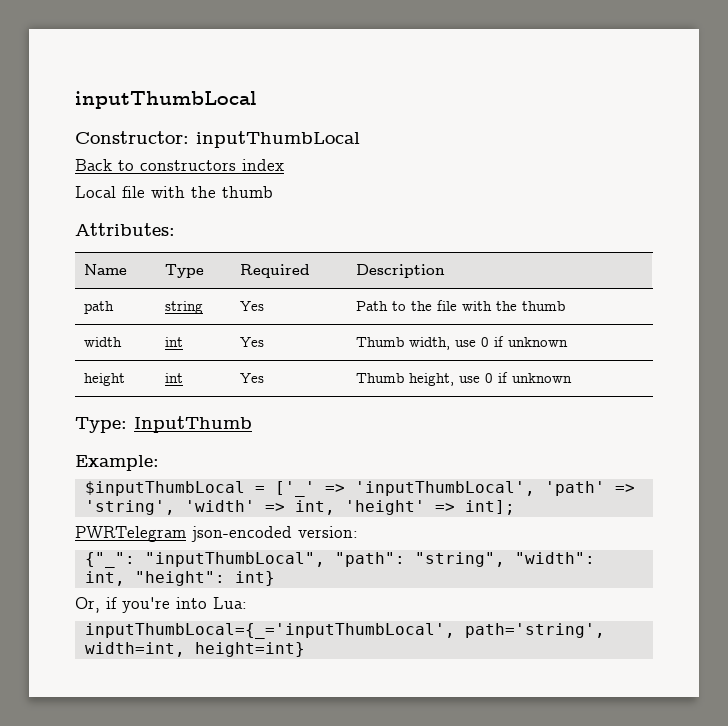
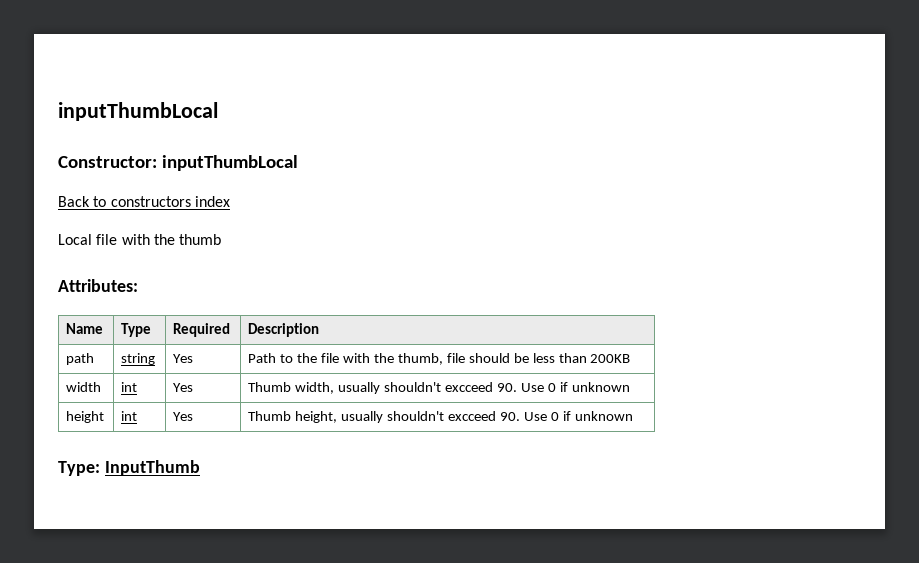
[522,301,566,311] thumb -> [397,353,631,365] thumb, file should be less than 200KB
[455,340,477,347] use -> [338,382,544,394] usually shouldn't excceed 90. Use
[459,376,481,383] use -> [341,411,547,423] usually shouldn't excceed 90. Use
[75,455,159,471] [84,481,635,497] [84,500,515,515] [75,526,358,542] [84,552,595,568] [84,571,275,586] [75,597,247,613] [84,623,605,639] [84,642,305,657] // Example: // $inputThumbLocal = ['_' => 'inputThumbLocal', 'path' => 'string', 'width' => int, 'height' => int]; // PWRTelegram json-encoded version: // {"_": "inputThumbLocal", "path": "string", "width": int, "height": int} // Or, if you're into Lua: // inputThumbLocal={_='inputThumbLocal', path='string', width=int, height=int} -> (200, 468) none

